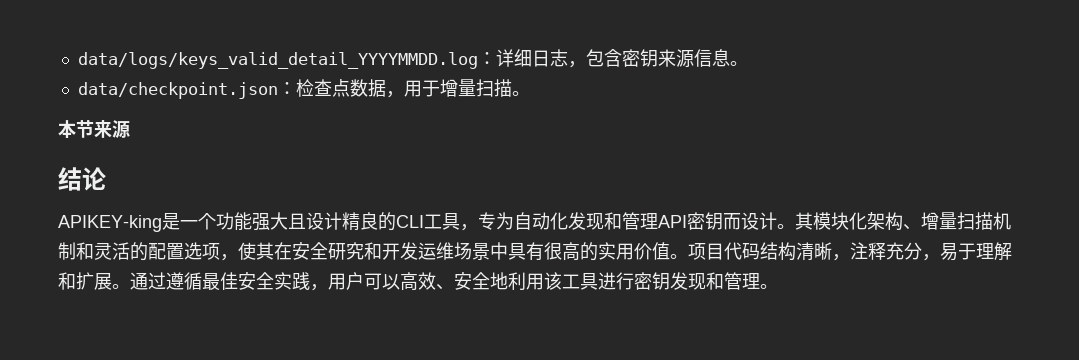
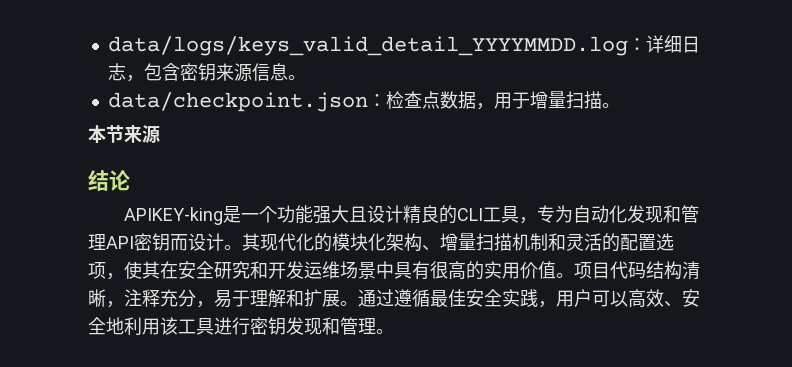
(813, 221) none -> [260,233,332,252] 现代化的

